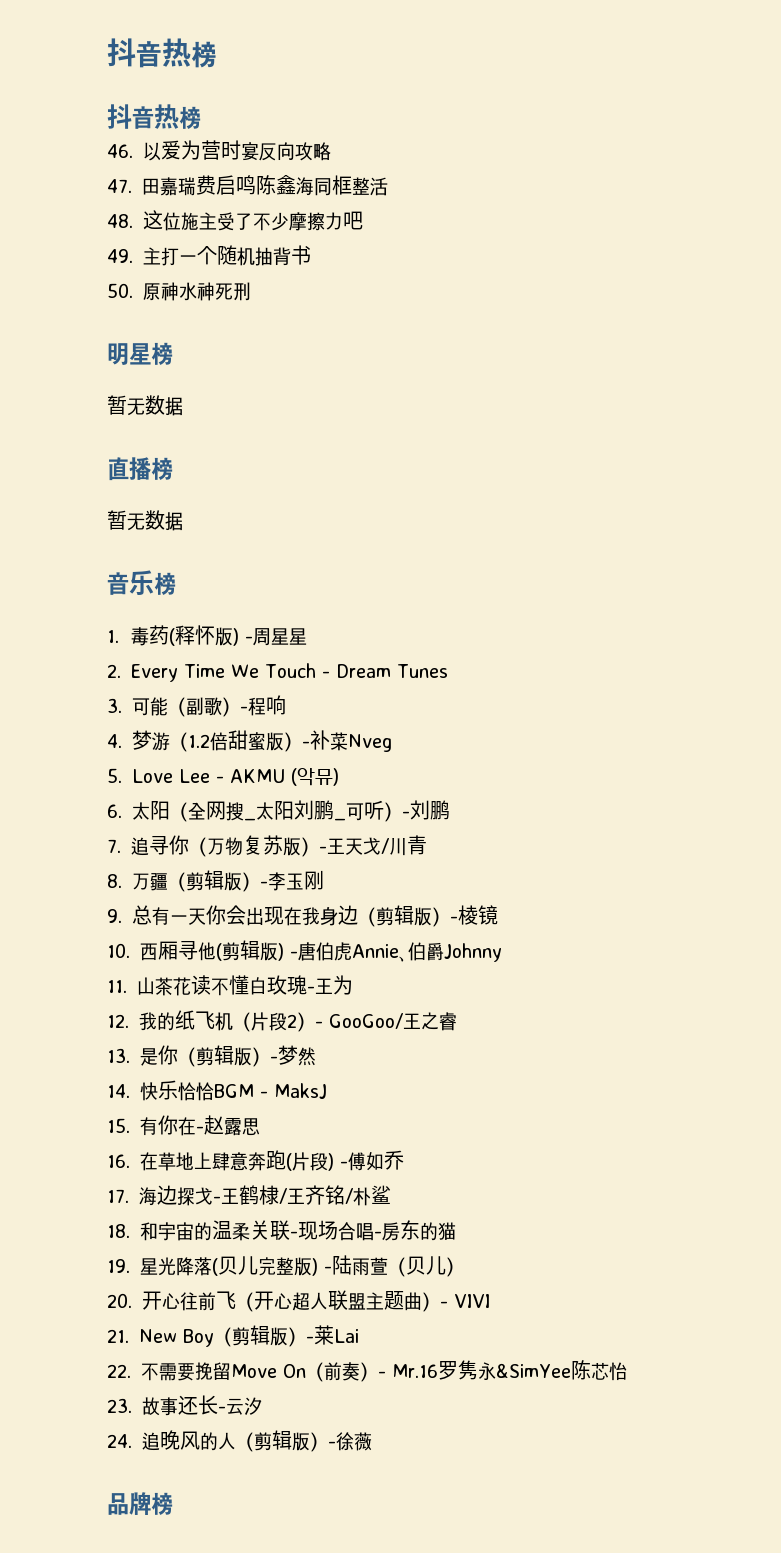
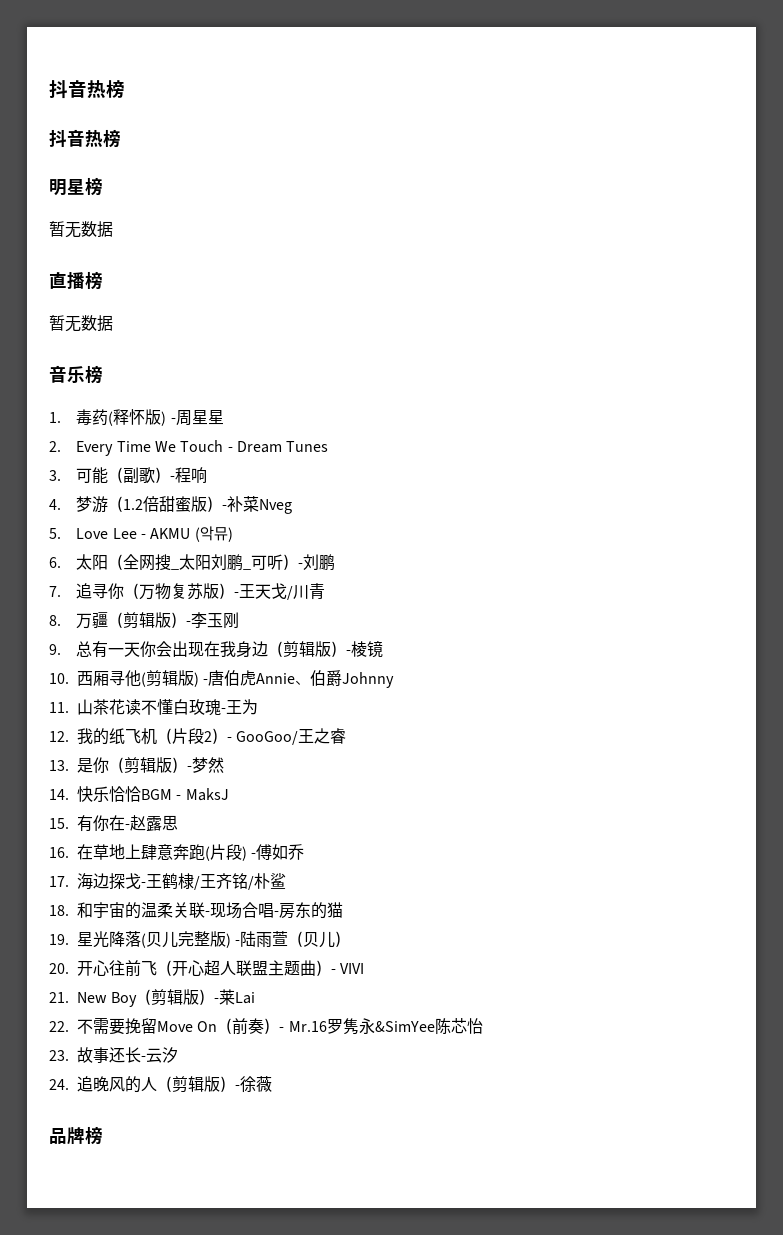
[107,140,331,161] [107,175,388,196] [107,210,363,231] [107,245,311,266] [107,282,251,301] // 46.以爱为营时宴反向攻略 // 47.田嘉瑞费启鸣陈鑫海同框整活 // 48.这位施主受了不少摩擦力吧 // 49.主打一个随机抽背书 // 50.原神水神死刑 -> (121, 138) none

